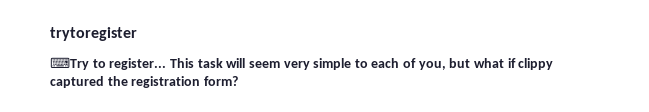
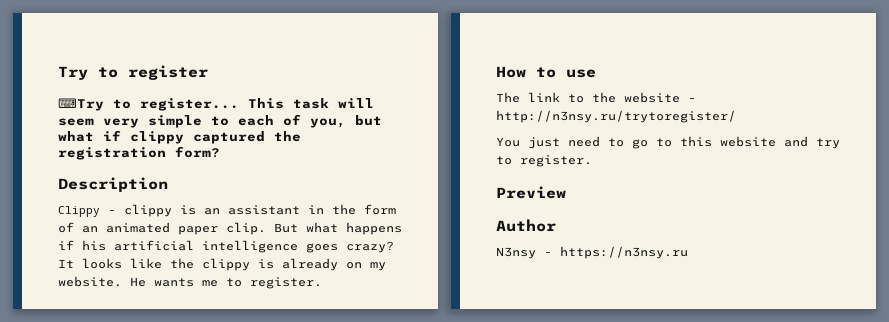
[50,27,137,41] trytoregister -> [58,65,208,80] Try to register
(238, 81) none -> [58,177,168,192] [58,204,396,217] [58,222,402,235] [58,240,394,253] [58,258,386,271] [58,276,322,289] [496,66,596,78] [496,92,696,103] [496,110,736,123] [496,136,840,149] [496,155,592,167] [496,186,566,199] [496,219,556,232] [496,246,688,259] // Description // Clippy - clippy is an assistant in the form of an animated paper clip. But what happens if his artificial intelligence goes crazy? It looks like the clippy is already on my website. He wants me to register. // How to use // The link to the website - http://n3nsy.ru/trytoregister/ // You just need to go to this website and try to register. // Preview // Author // N3nsy - https://n3nsy.ru

